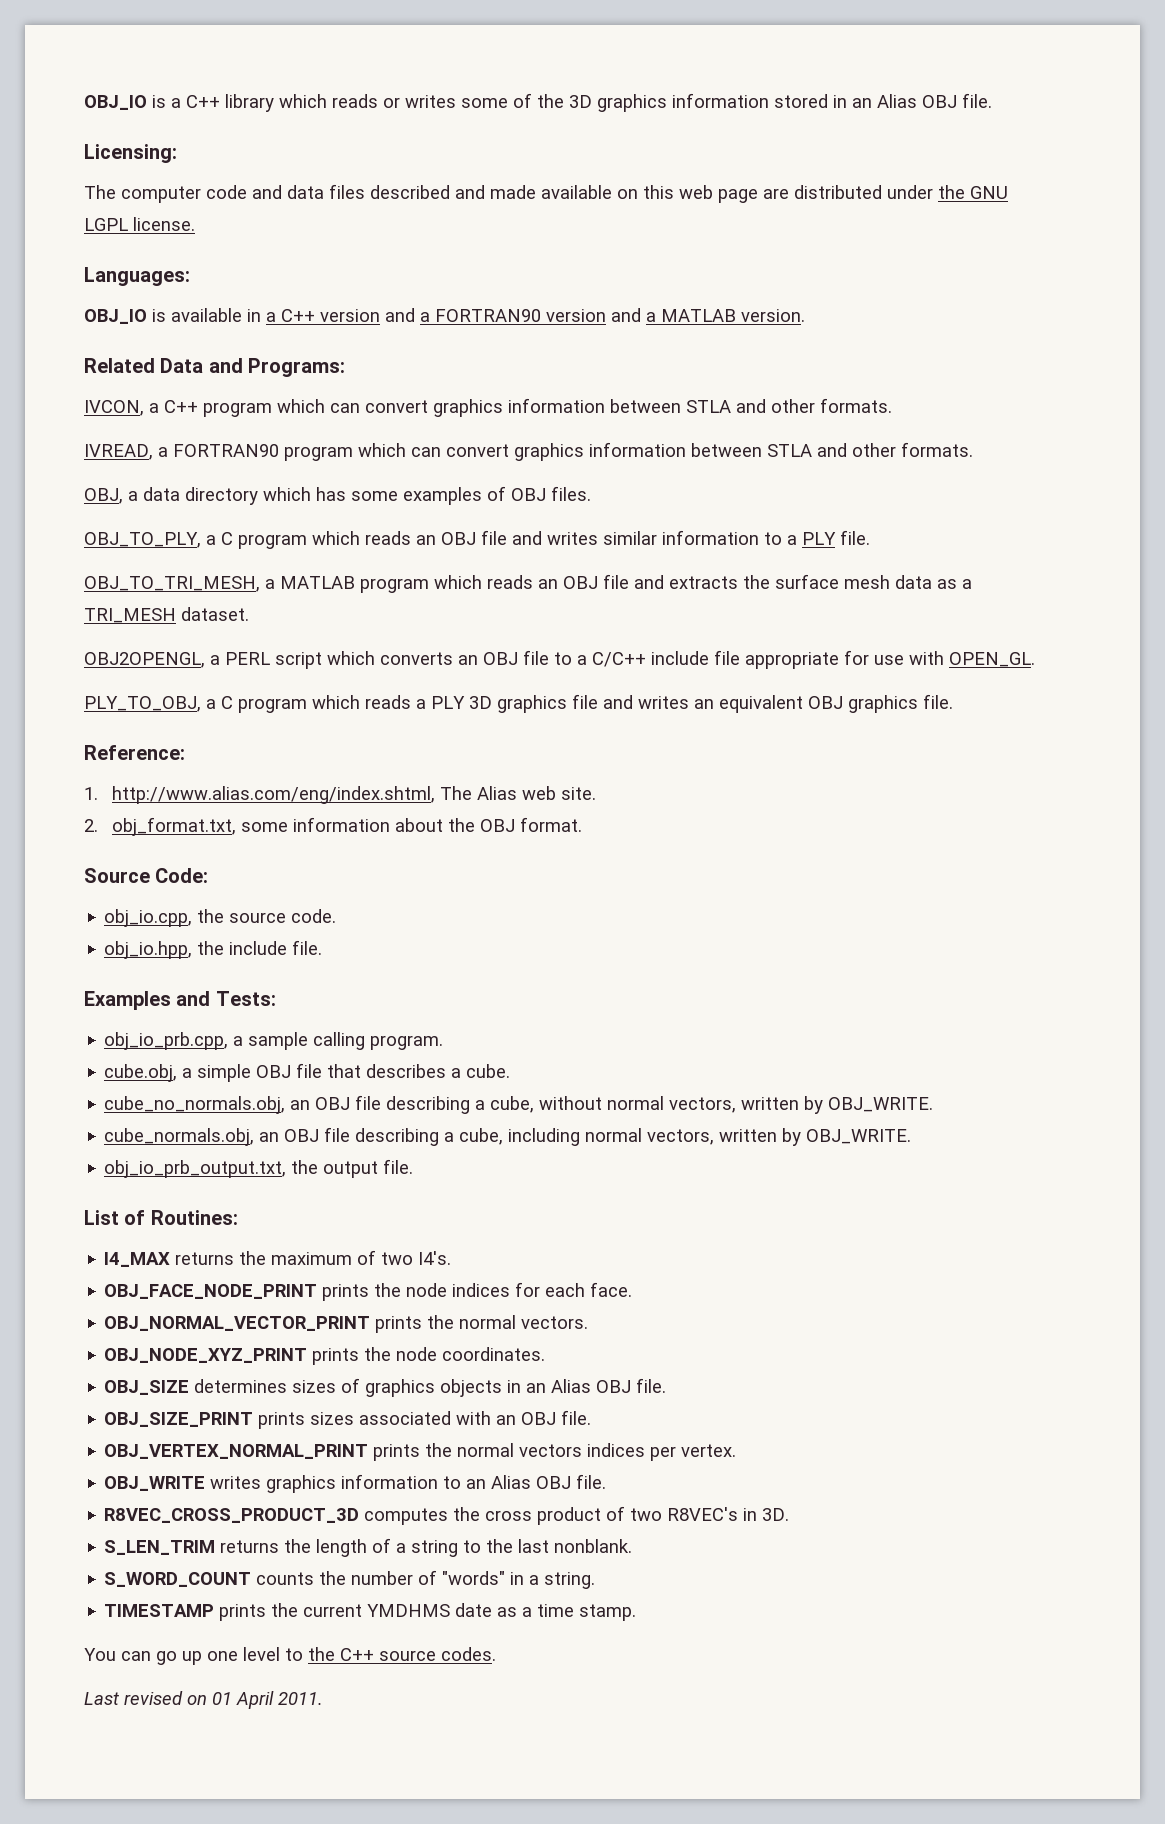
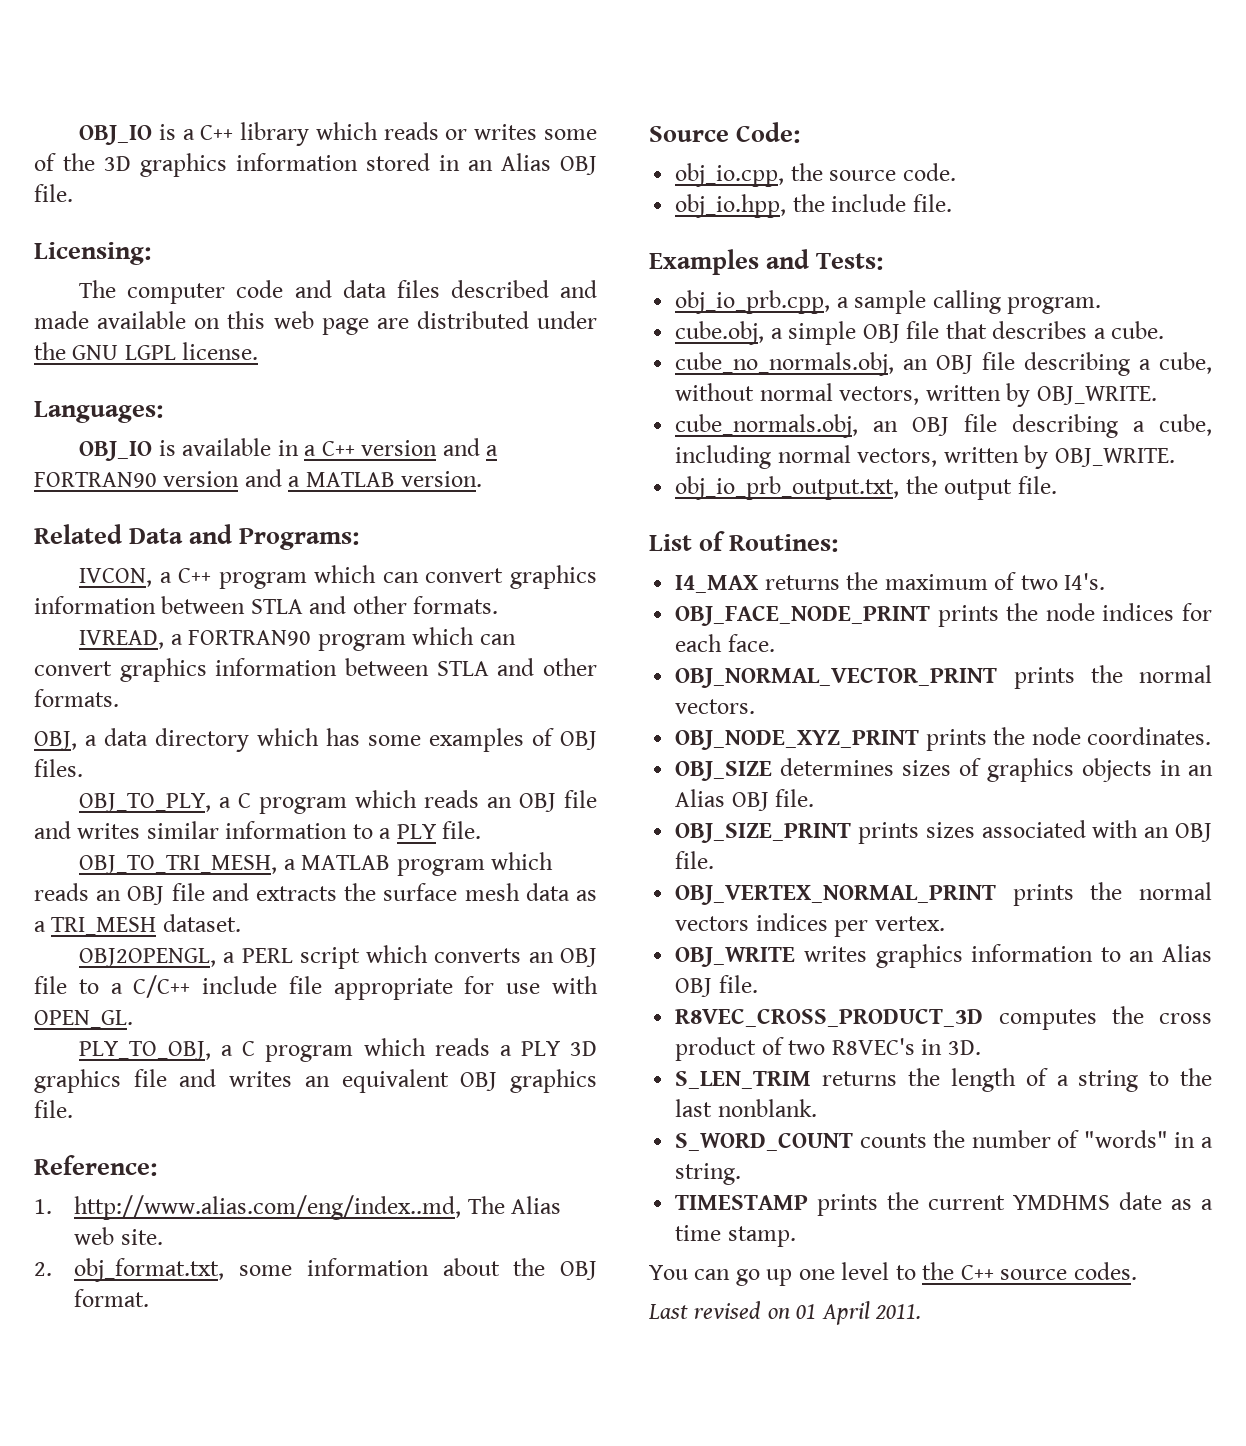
[112,786,436,804] http://www.alias.com/eng/index.shtml, -> [74,1195,462,1220] http://www.alias.com/eng/index..md,

